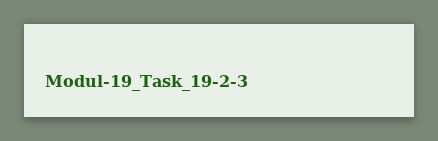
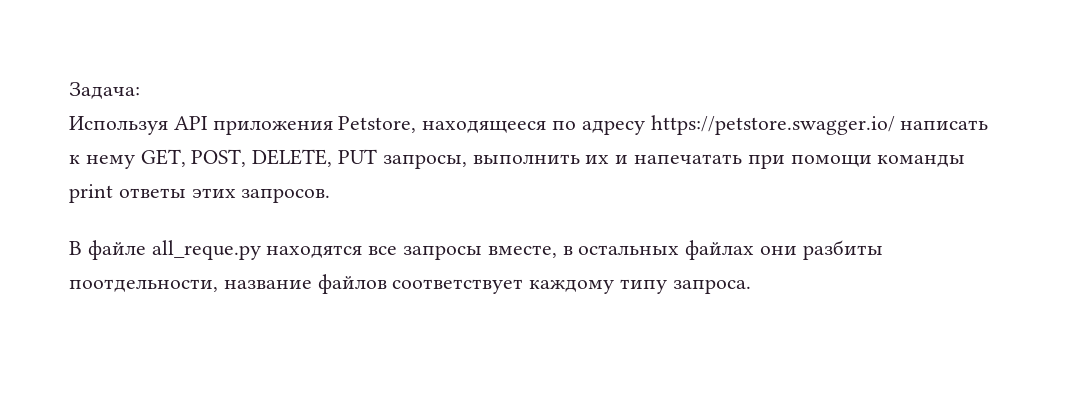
[45,75,248,91] Modul-19_Task_19-2-3 -> [69,82,140,99] [69,115,989,135] [69,149,966,169] [69,184,331,203] [69,240,883,260] [69,274,751,294] Задача: // Используя API приложения Petstore, находящееся по адресу https://petstore.swagger.io/ написать к нему GET, POST, DELETE, PUT запросы, выполнить их и напечатать при помощи команды print ответы этих запросов. // В файле all_reque.py находятся все запросы вместе, в остальных файлах они разбиты поотдельности, название файлов соответствует каждому типу запроса.

